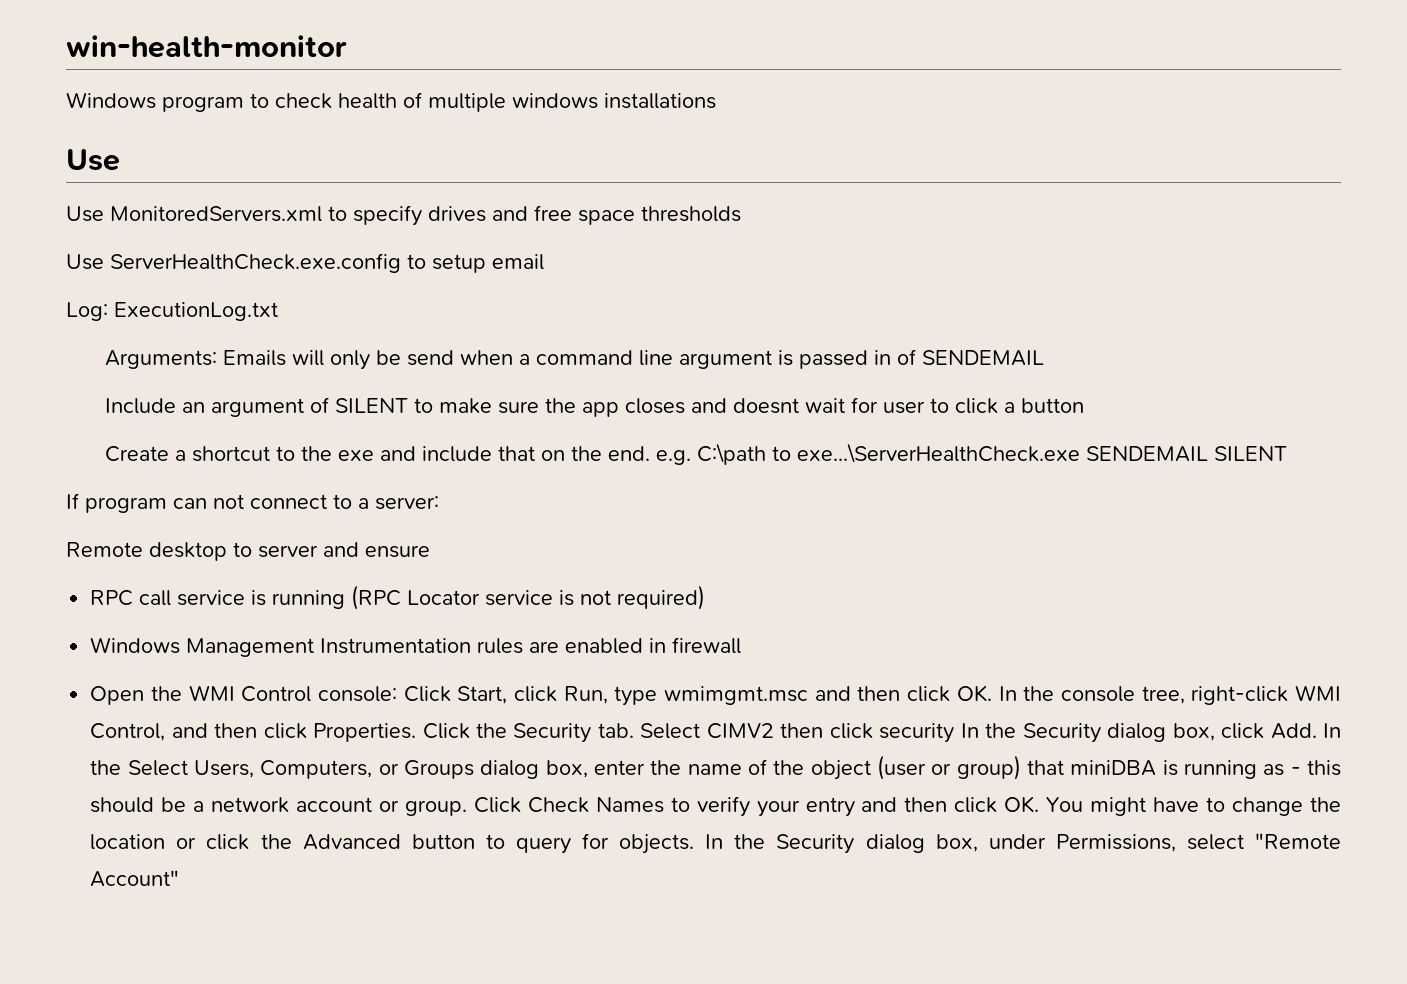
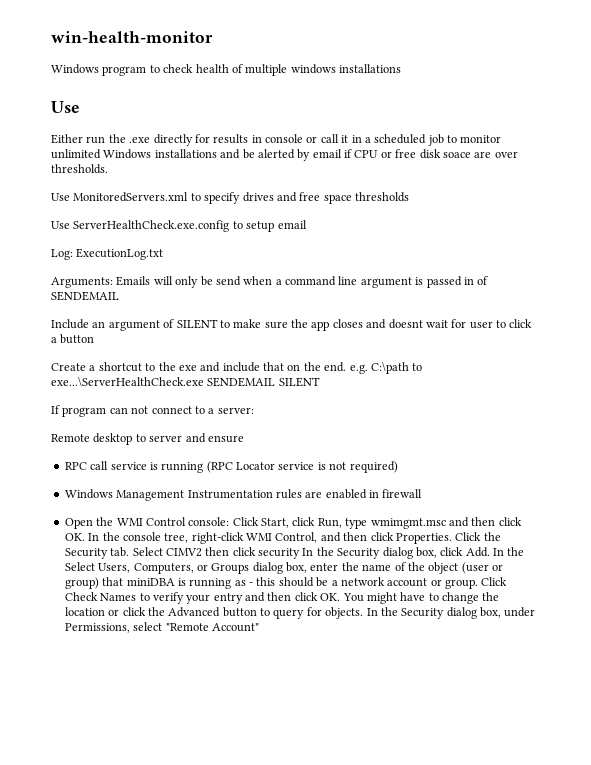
(120, 160) none -> [51,134,502,146] [51,149,518,161] [51,164,108,174] // Either run the .exe directly for results in console or call it in a scheduled job to monitor unlimited Windows installations and be alerted by email if CPU or free disk soace are over thresholds.

